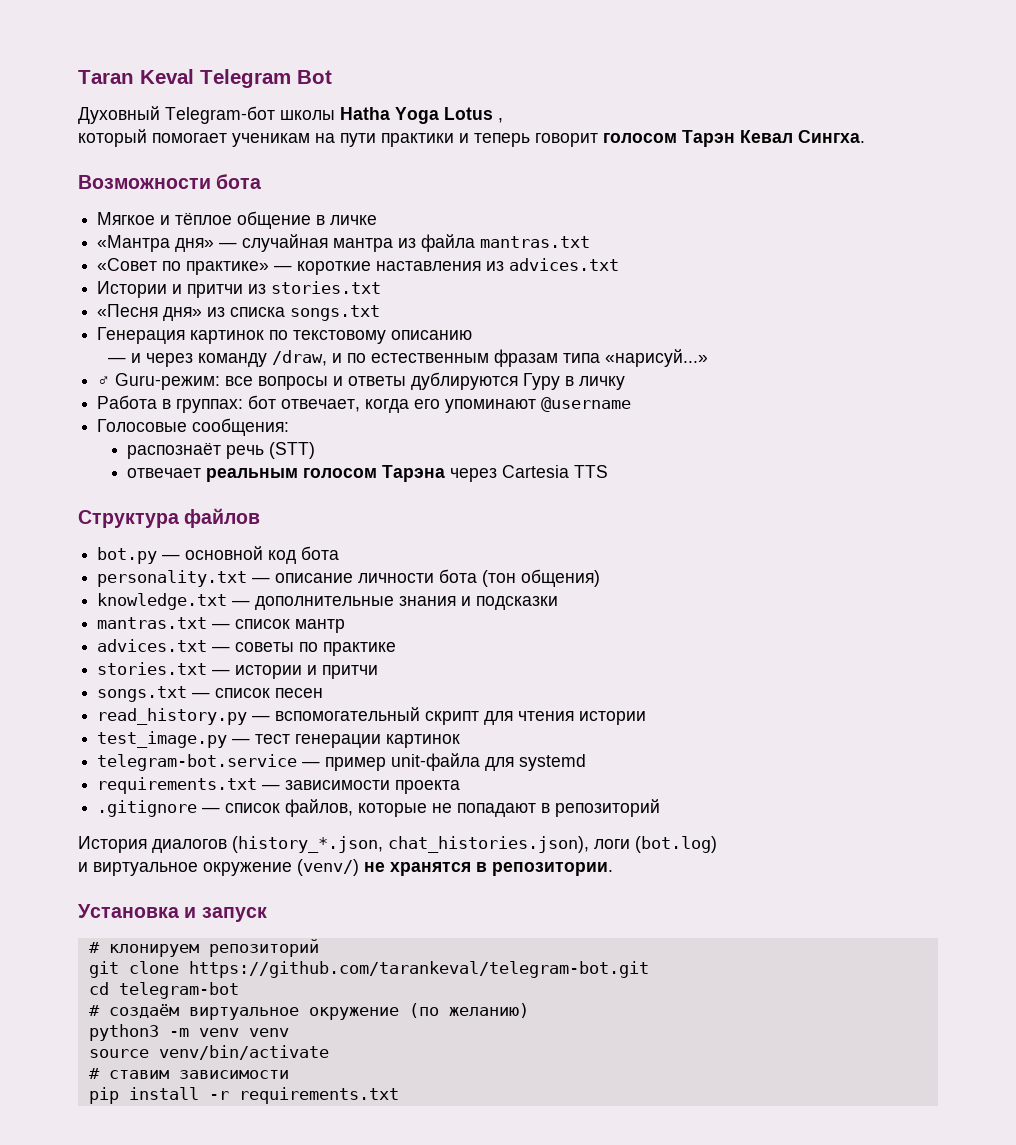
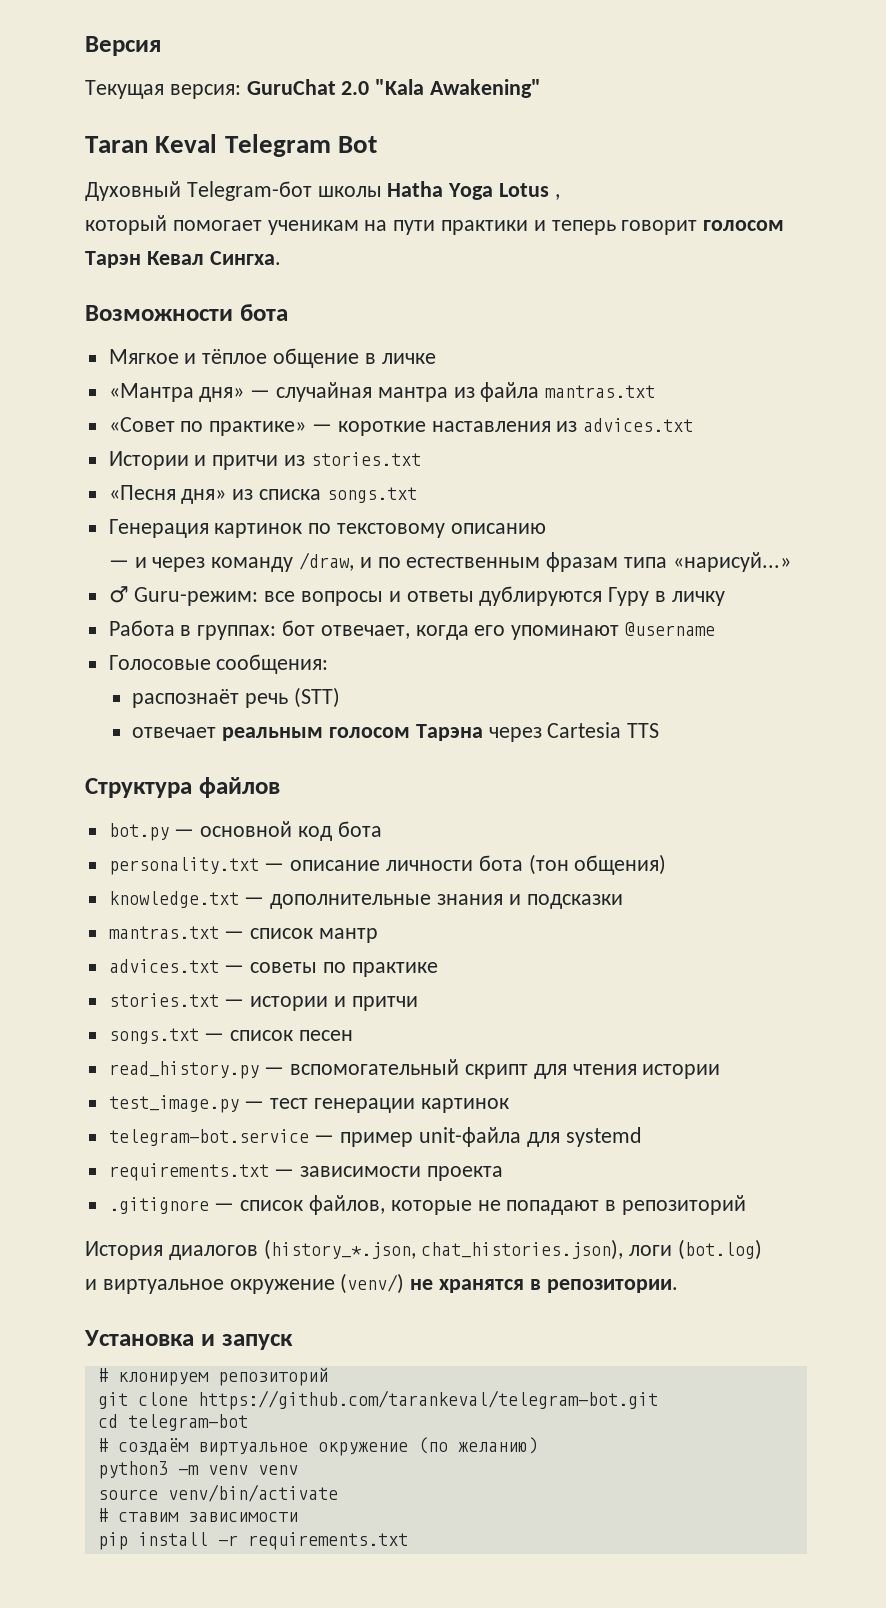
(78, 77) none -> [85,36,161,56] [85,79,542,99] Версия // Текущая версия: GuruChat 2.0 "Kala Awakening" //

